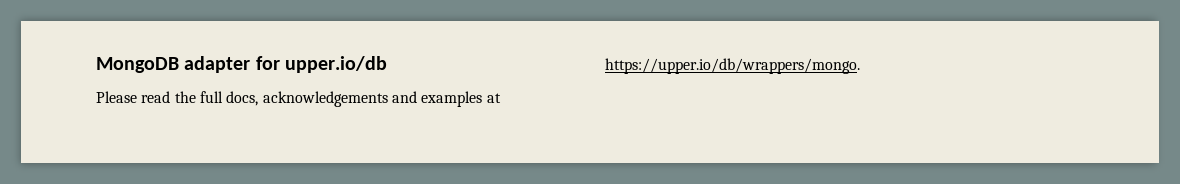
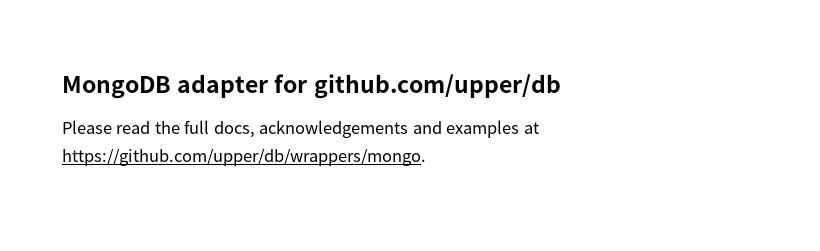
[284,56,387,73] upper.io/db -> [313,74,561,99] github.com/upper/db
[605,58,860,74] https://upper.io/db/wrappers/mongo. -> [62,148,426,166] https://github.com/upper/db/wrappers/mongo.

